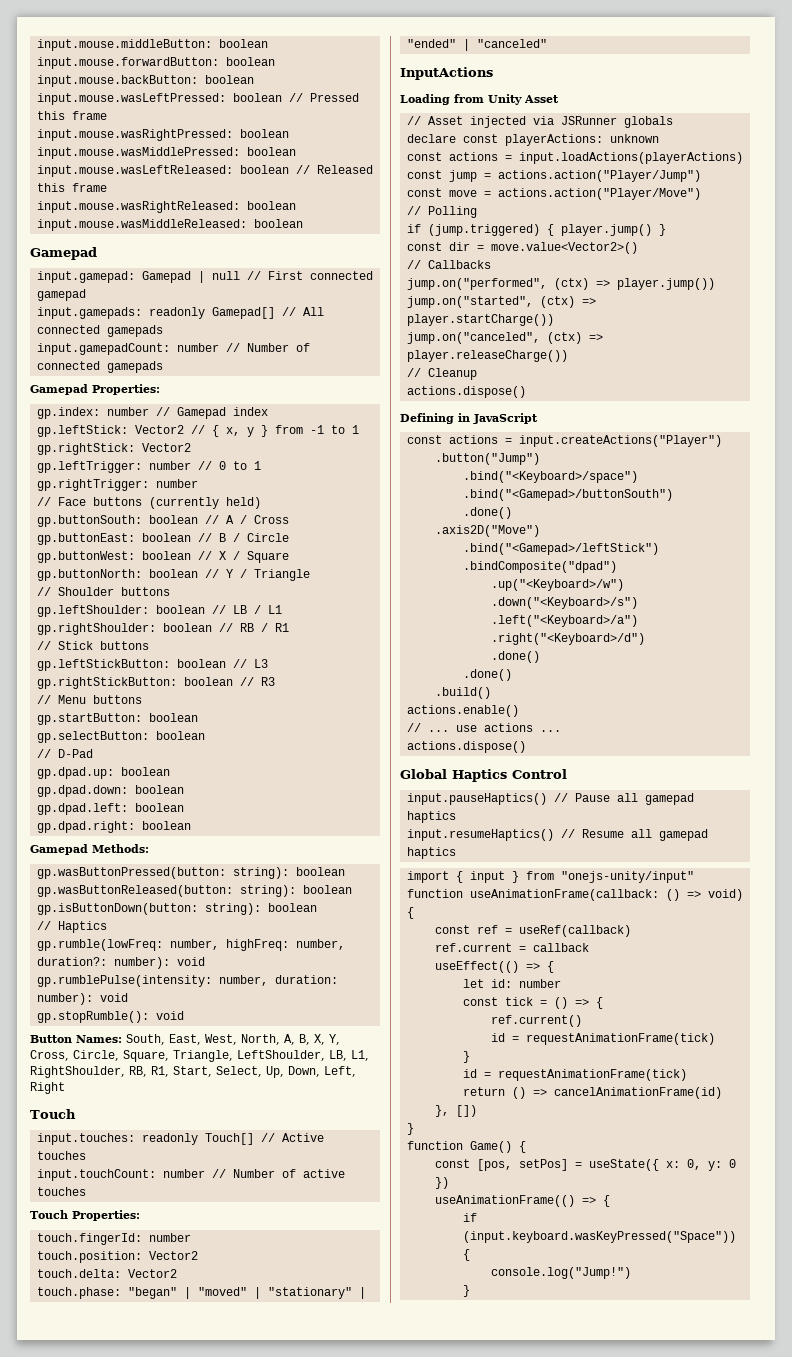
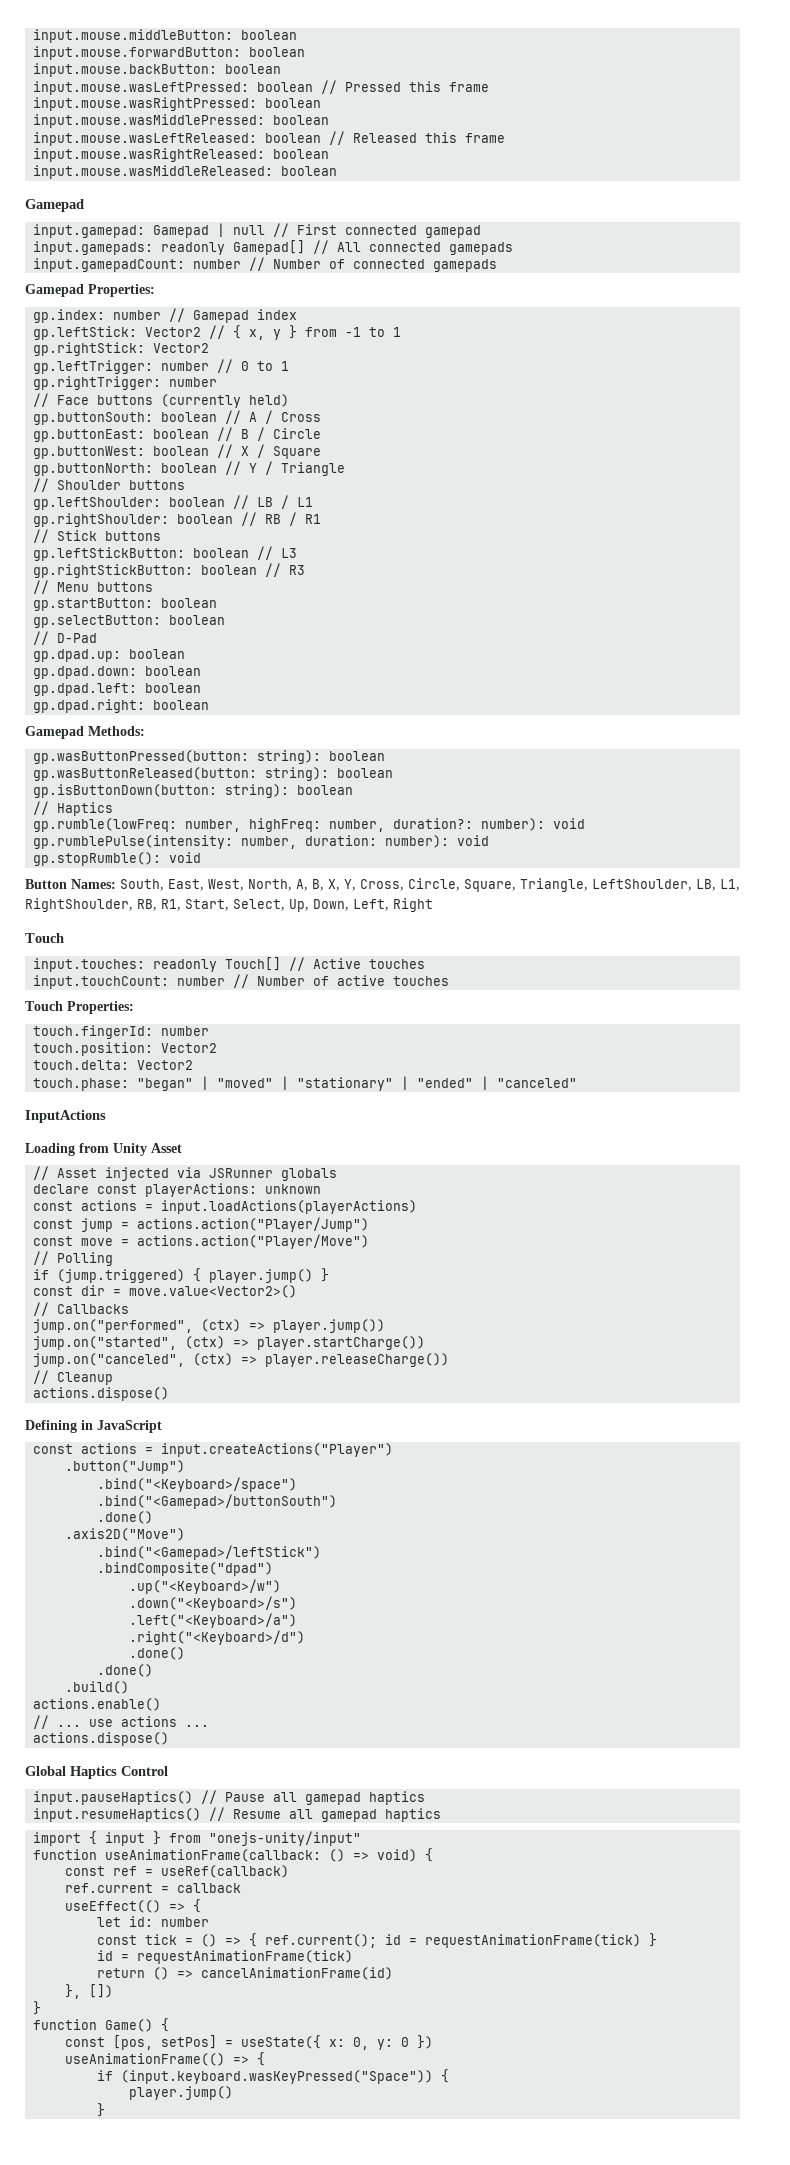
[490,1015,582,1027] [490,1033,715,1045] // ref.current() // id = requestAnimationFrame(tick) // -> [265,1934,642,1948] ref.current(); id = requestAnimationFrame(tick)
[490,1267,631,1279] console.log("Jump!") -> [129,2086,234,2100] player.jump()

